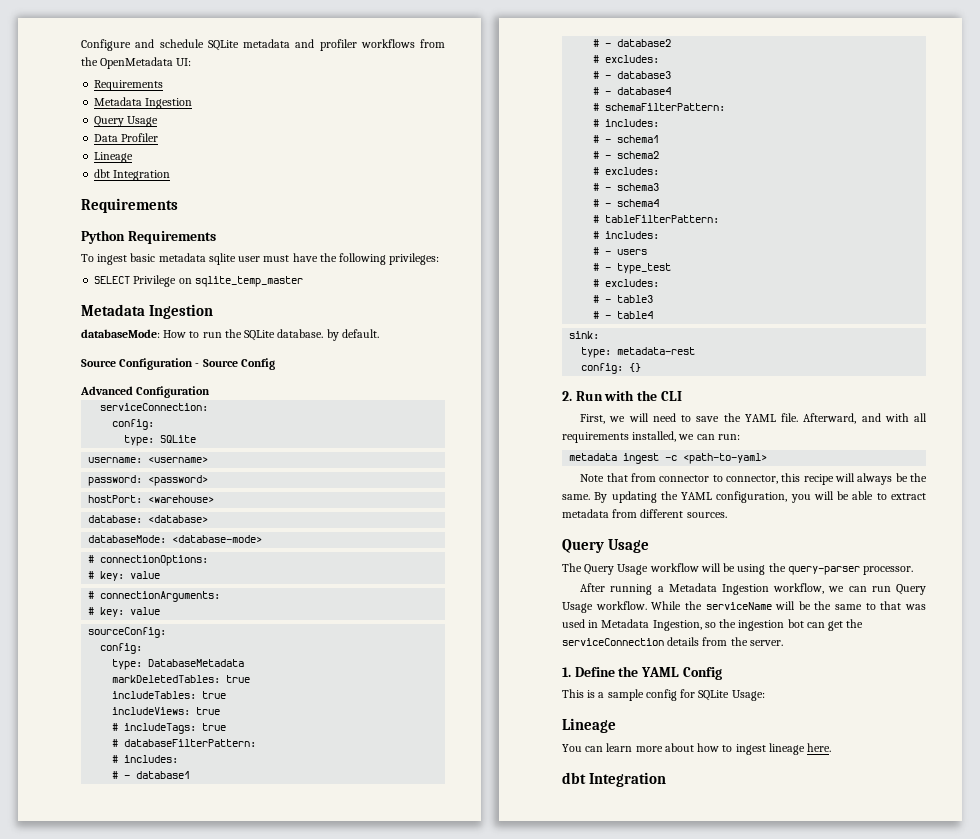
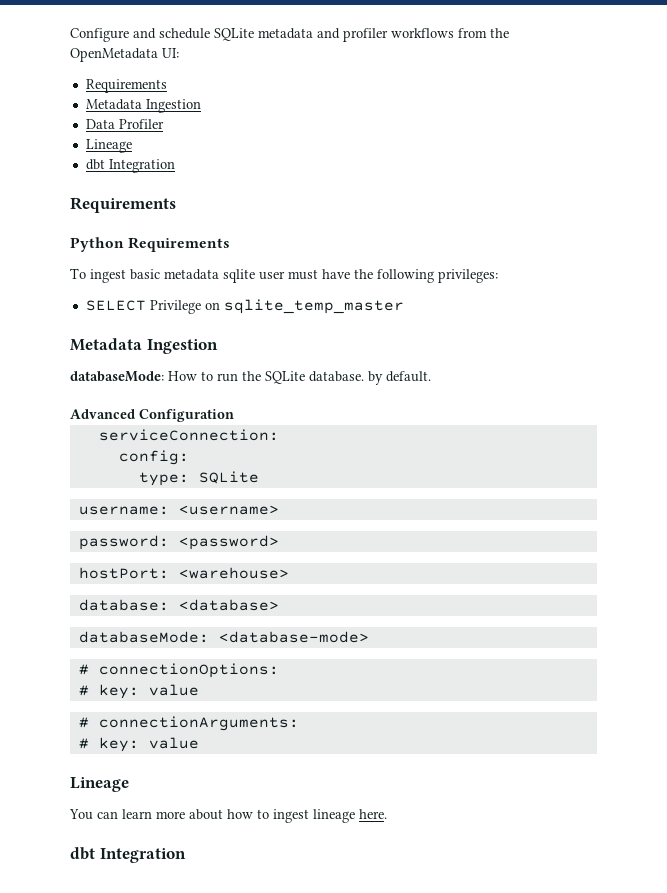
[94,116,159,127] // Query Usage -> (201, 106) none
[81,358,275,370] // Source Configuration - Source Config -> (431, 376) none
[88,627,167,638] [100,643,143,654] [112,659,245,670] [112,675,251,683] [112,691,227,699] [112,707,221,715] [112,723,227,734] [112,739,257,747] [112,755,179,763] [112,771,191,779] [593,39,672,47] [593,55,660,63] [593,71,672,79] [593,87,672,95] [593,103,726,111] [593,119,660,127] [593,135,660,143] [593,151,660,159] [593,167,660,175] [593,183,660,191] [593,199,660,207] [593,215,720,223] [593,231,660,239] [593,247,648,255] [593,263,672,274] [593,279,660,287] [593,295,654,303] [593,311,654,319] [569,331,600,339] [581,347,696,358] [581,363,642,374] [562,390,682,401] [580,413,927,424] [562,431,740,443] [569,453,768,464] [580,473,927,485] [562,491,926,503] [562,509,727,518] [562,539,650,553] [562,563,914,575] [580,583,926,595] [562,601,926,613] [562,619,864,631] [562,637,783,646] [562,666,722,680] [562,689,765,701] // sourceConfig: // config: // type: DatabaseMetadata // markDeletedTables: true // includeTables: true // includeViews: true // # includeTags: true // # databaseFilterPattern: // # includes: // # - database1 // # - database2 // # excludes: // # - database3 // # - database4 // # schemaFilterPattern: // # includes: // # - schema1 // # - schema2 // # excludes: // # - schema3 // # - schema4 // # tableFilterPattern: // # includes: // # - users // # - type_test // # excludes: // # - table3 // # - table4 // sink: // type: metadata-rest // config: {} // 2. Run with the CLI // First, we will need to save the YAML file. Afterward, and with all requirements installed, we can run: // metadata ingest -c <path-to-yaml> // Note that from connector to connector, this recipe will always be the same. By updating the YAML configuration, you will be able to extract metadata from different sources. // Query Usage // The Query Usage workflow will be using the query-parser processor. // After running a Metadata Ingestion workflow, we can run Query Usage workflow. While the serviceName will be the same to that was used in Metadata Ingestion, so the ingestion bot can get the serviceConnection details from the server. // 1. Define the YAML Config // This is a sample config for SQLite Usage: -> (199, 743) none

